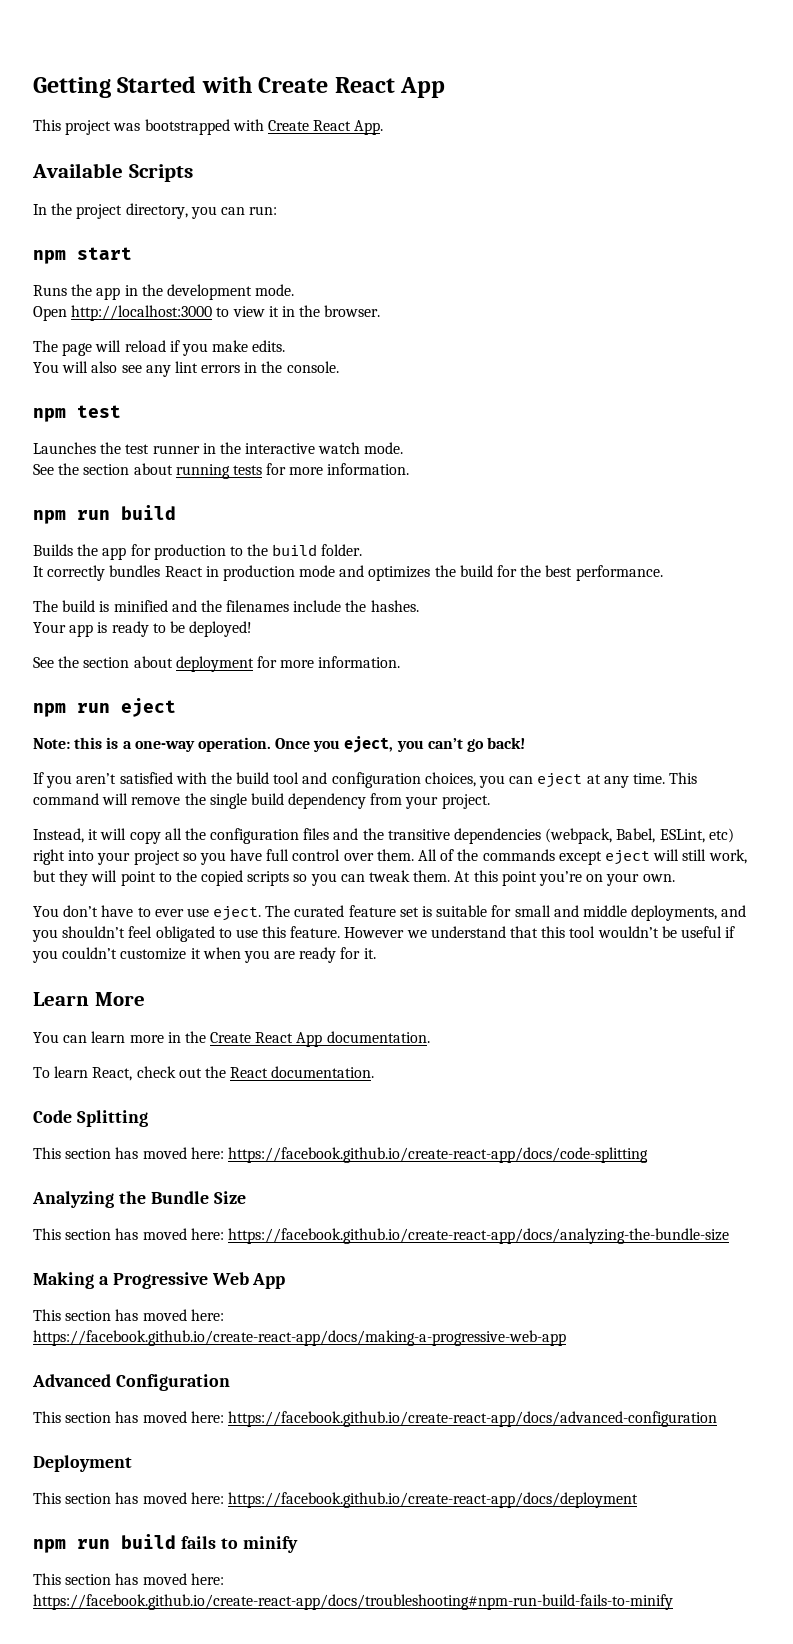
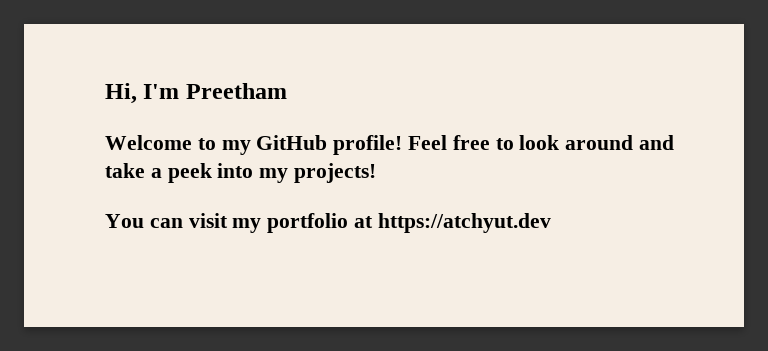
[33,76,446,98] [33,119,384,135] [32,163,193,182] [33,203,278,219] [33,247,132,264] [33,284,295,300] [33,305,381,321] [33,340,286,356] [33,361,339,377] [33,405,121,422] [33,442,404,454] [33,463,410,479] [33,505,176,524] [33,544,363,560] [33,565,663,581] [33,600,419,612] [33,621,253,637] [33,656,401,672] [33,698,176,717] [33,736,526,753] [33,772,698,788] [33,793,490,809] [33,828,734,844] [33,849,747,865] [33,870,675,886] [33,905,747,921] [32,926,736,942] [32,947,376,963] [33,992,145,1006] [33,1031,430,1047] [33,1066,375,1081] [33,1110,148,1127] [33,1147,648,1163] [32,1191,246,1208] [33,1228,729,1244] [33,1272,286,1289] [33,1309,224,1321] [33,1330,566,1346] [32,1374,230,1391] [33,1411,717,1427] [33,1455,132,1472] [33,1492,638,1508] [33,1534,298,1553] [33,1573,224,1585] [33,1594,673,1610] Getting Started with Create React App // This project was bootstrapped with Create React App. // Available Scripts // In the project directory, you can run: // npm start // Runs the app in the development mode. // Open http://localhost:3000 to view it in the browser. // The page will reload if you make edits. // You will also see any lint errors in the console. // npm test // Launches the test runner in the interactive watch mode. // See the section about running tests for more information. // npm run build // Builds the app for production to the build folder. // It correctly bundles React in production mode and optimizes the build for the best performance. // The build is minified and the filenames include the hashes. // Your app is ready to be deployed! // See the section about deployment for more information. // npm run eject // Note: this is a one-way operation. Once you eject, you can’t go back! // If you aren’t satisfied with the build tool and configuration choices, you can eject at any time. This command will remove the single build dependency from your project. // Instead, it will copy all the configuration files and the transitive dependencies (webpack, Babel, ESLint, etc) right into your project so you have full control over them. All of the commands except eject will still work, but they will point to the copied scripts so you can tweak them. At this point you’re on your own. // You don’t have to ever use eject. The curated feature set is suitable for small and middle deployments, and you shouldn’t feel obligated to use this feature. However we understand that this tool wouldn’t be useful if you couldn’t customize it when you are ready for it. // Learn More // You can learn more in the Create React App documentation. // To learn React, check out the React documentation. // Code Splitting // This section has moved here: https://facebook.github.io/create-react-app/docs/code-splitting // Analyzing the Bundle Size // This section has moved here: https://facebook.github.io/create-react-app/docs/analyzing-the-bundle-size // Making a Progressive Web App // This section has moved here: https://facebook.github.io/create-react-app/docs/making-a-progressive-web-app // Advanced Configuration // This section has moved here: https://facebook.github.io/create-react-app/docs/advanced-configuration // Deployment // This section has moved here: https://facebook.github.io/create-react-app/docs/deployment // npm run build fails to minify // This section has moved here: https://facebook.github.io/create-react-app/docs/troubleshooting#npm-run-build-fails-to-minify -> [105,83,287,104] [105,135,675,155] [105,163,377,183] [105,213,551,233] Hi, I'm Preetham // Welcome to my GitHub profile! Feel free to look around and take a peek into my projects! // You can visit my portfolio at https://atchyut.dev

